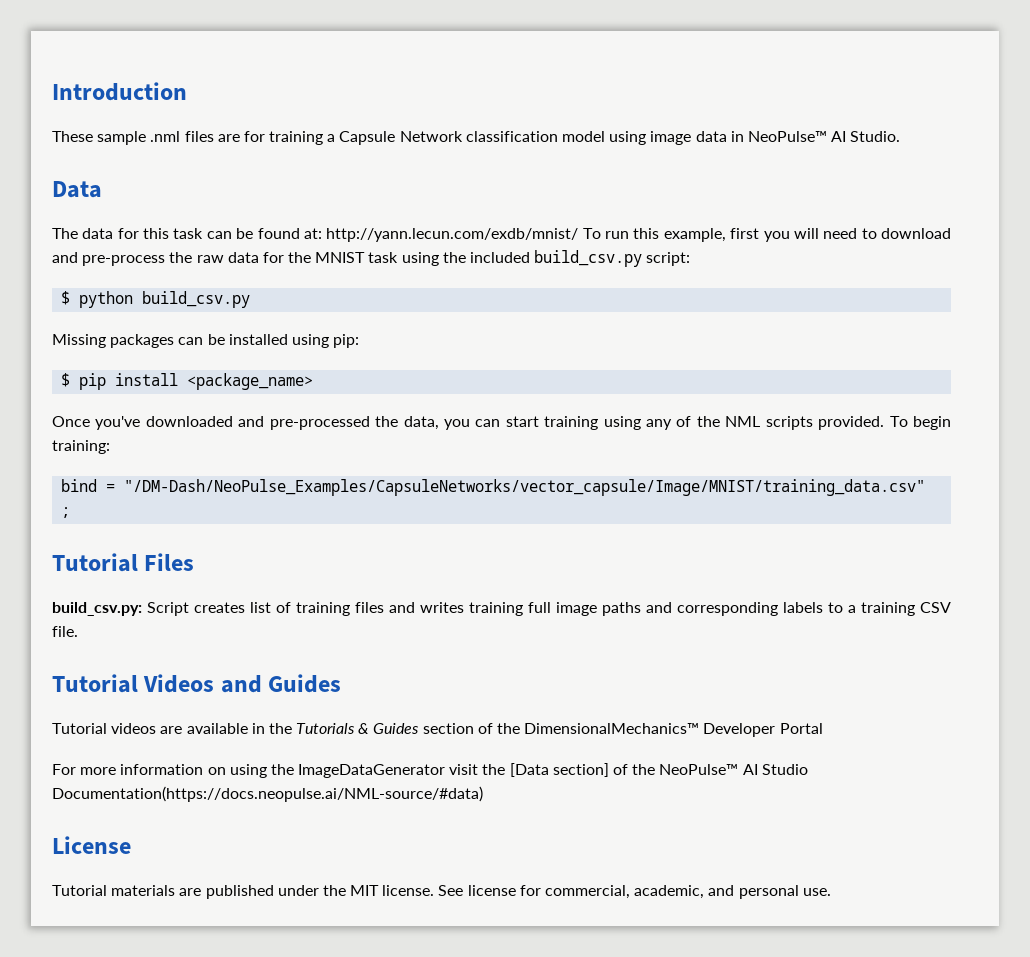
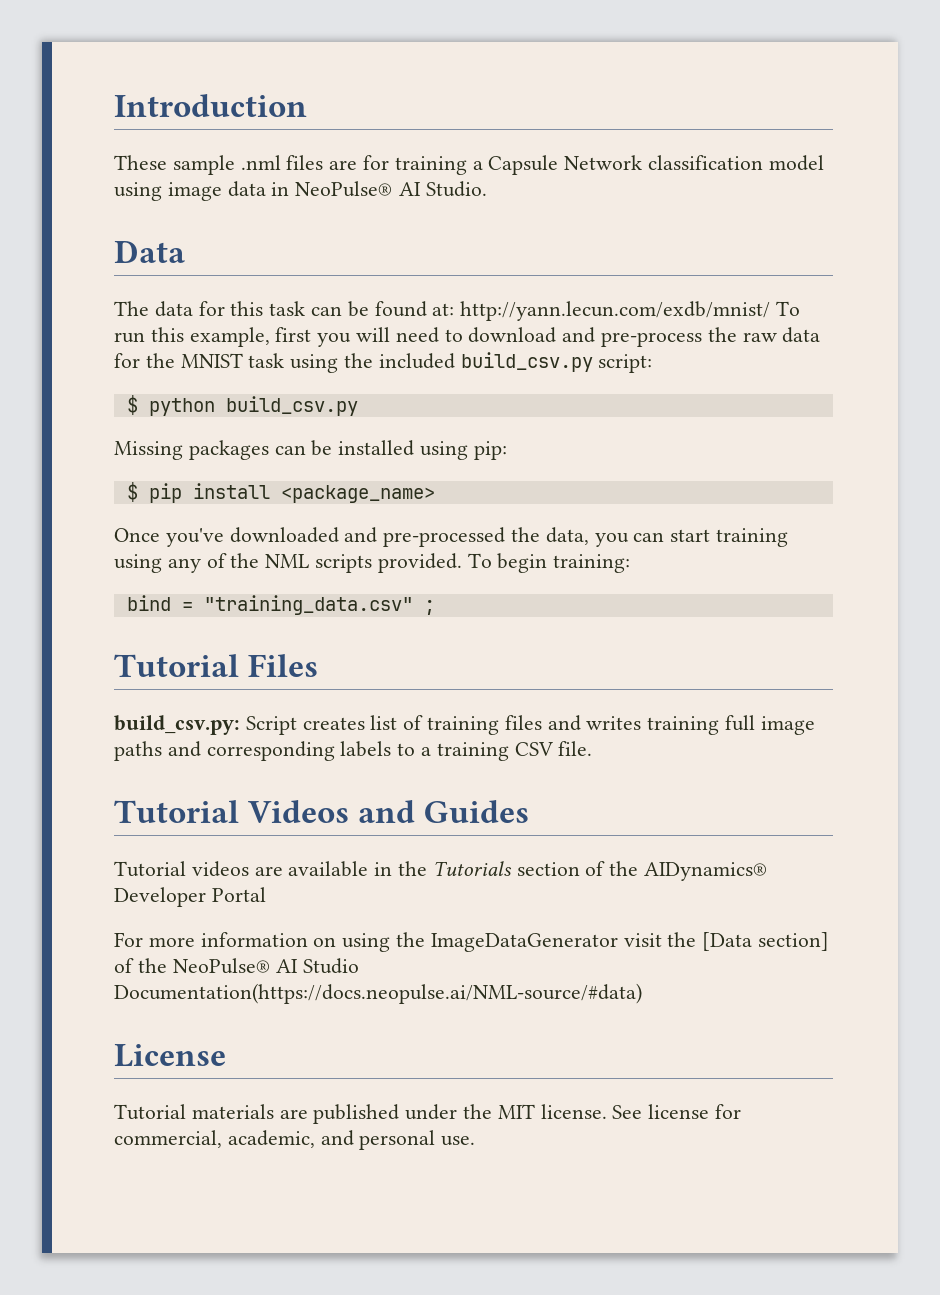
[747,131,827,142] NeoPulse™ -> [295,181,394,197] NeoPulse®
[124,479,926,496] "/DM-Dash/NeoPulse_Examples/CapsuleNetworks/vector_capsule/Image/MNIST/training_data.csv" -> [203,595,413,615] "training_data.csv"
[358,723,420,734] & Guides -> (512, 868) none
[524,723,700,734] DimensionalMechanics™ -> [644,862,769,881] AIDynamics®
[659,764,739,775] NeoPulse™ -> [172,958,271,974] NeoPulse®

